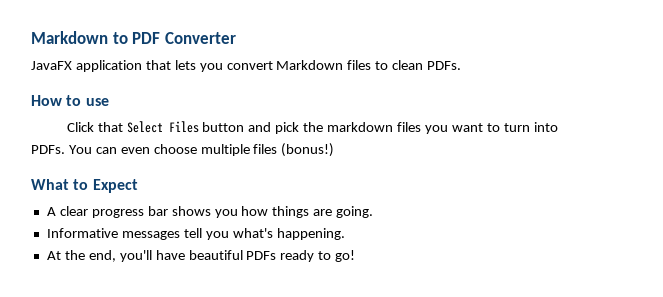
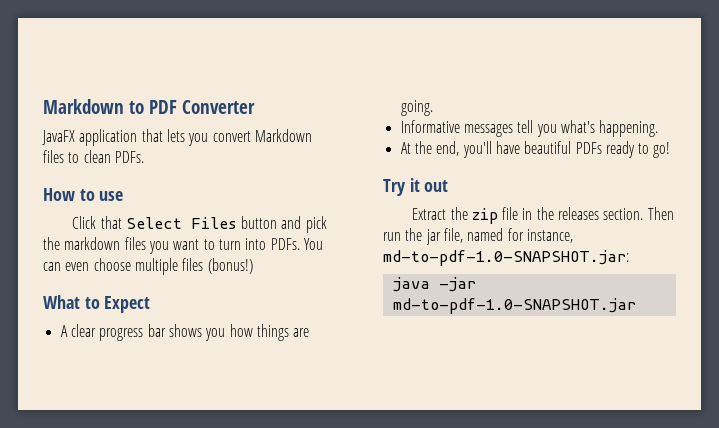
(356, 256) none -> [383,178,449,196] [412,207,674,224] [383,228,573,245] [383,250,629,266] [392,277,476,292] [392,298,636,314] // Try it out // Extract the zip file in the releases section. Then run the jar file, named for instance, md-to-pdf-1.0-SNAPSHOT.jar: // java -jar md-to-pdf-1.0-SNAPSHOT.jar

